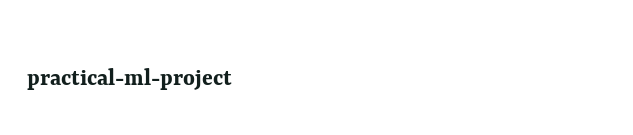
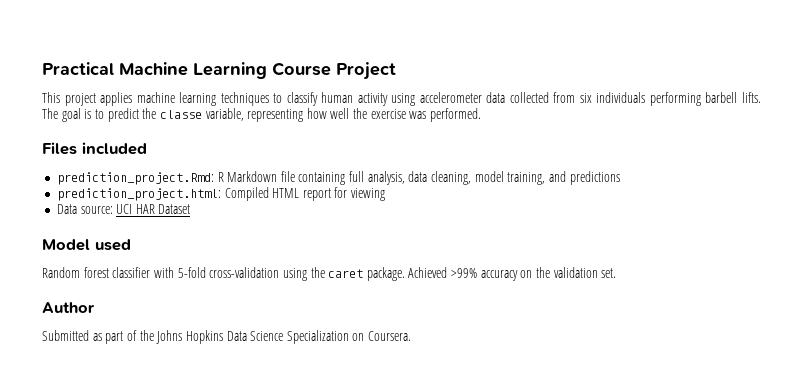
[27,68,232,90] practical-ml-project -> [42,62,396,80] [42,92,761,106] [42,108,482,122] [42,142,147,155] [56,171,620,185] [56,187,386,201] [56,204,191,214] [42,239,131,251] [42,267,617,281] [42,302,95,313] [42,330,412,344] Practical Machine Learning Course Project // This project applies machine learning techniques to classify human activity using accelerometer data collected from six individuals performing barbell lifts. The goal is to predict the classe variable, representing how well the exercise was performed. // Files included // prediction_project.Rmd: R Markdown file containing full analysis, data cleaning, model training, and predictions // prediction_project.html: Compiled HTML report for viewing // Data source: UCI HAR Dataset // Model used // Random forest classifier with 5-fold cross-validation using the caret package. Achieved >99% accuracy on the validation set. // Author // Submitted as part of the Johns Hopkins Data Science Specialization on Coursera.

